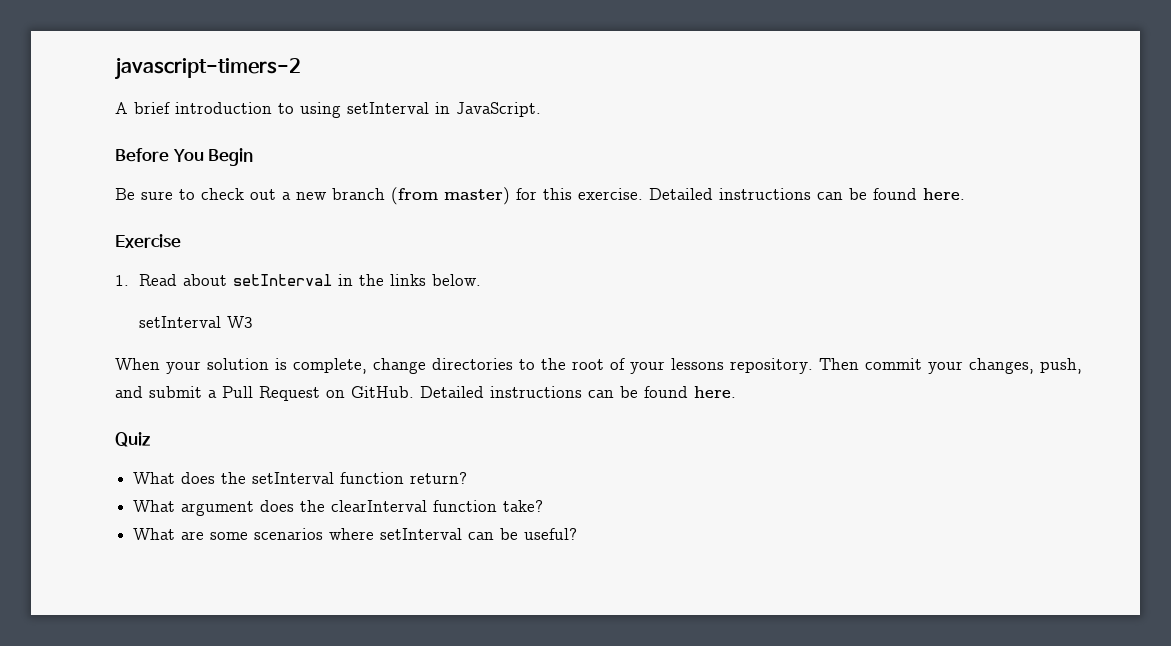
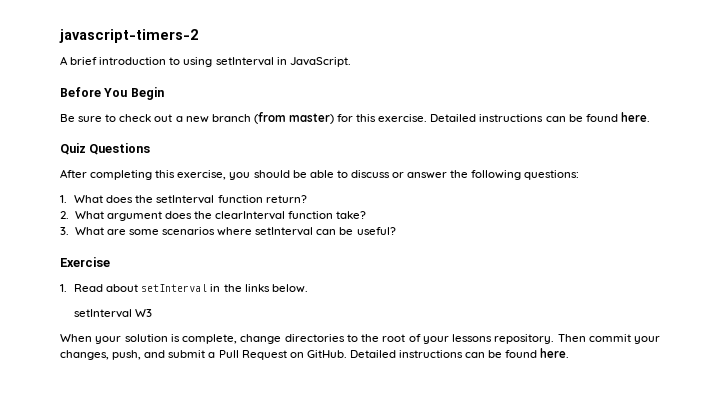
(965, 194) none -> [60,143,151,155] [60,169,580,180] [60,195,307,204] [60,211,367,221] [60,227,396,236] // Quiz Questions // After completing this exercise, you should be able to discuss or answer the following questions: // 1. What does the setInterval function return? // 2. What argument does the clearInterval function take? // 3. What are some scenarios where setInterval can be useful?
[115,432,150,447] [133,472,468,484] [133,500,544,516] [133,528,578,540] // Quiz // What does the setInterval function return? // What argument does the clearInterval function take? // What are some scenarios where setInterval can be useful? -> (570, 353) none

